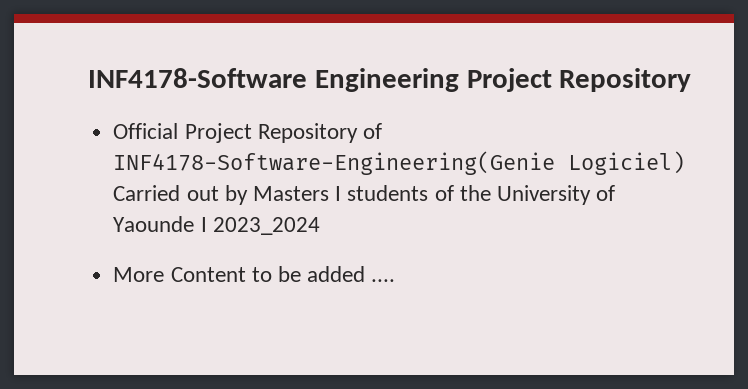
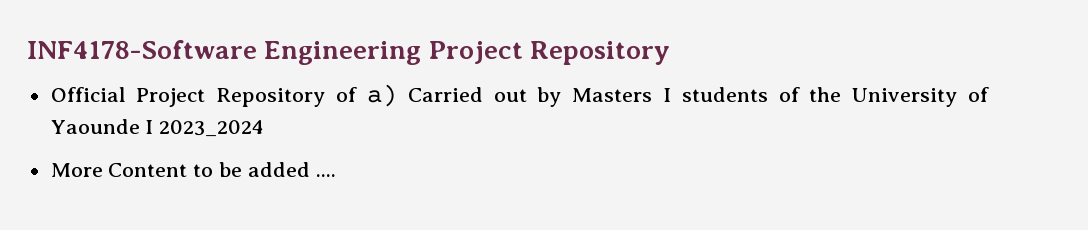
[113,151,686,175] INF4178-Software-Engineering(Genie Logiciel) -> [366,84,397,107] a)

